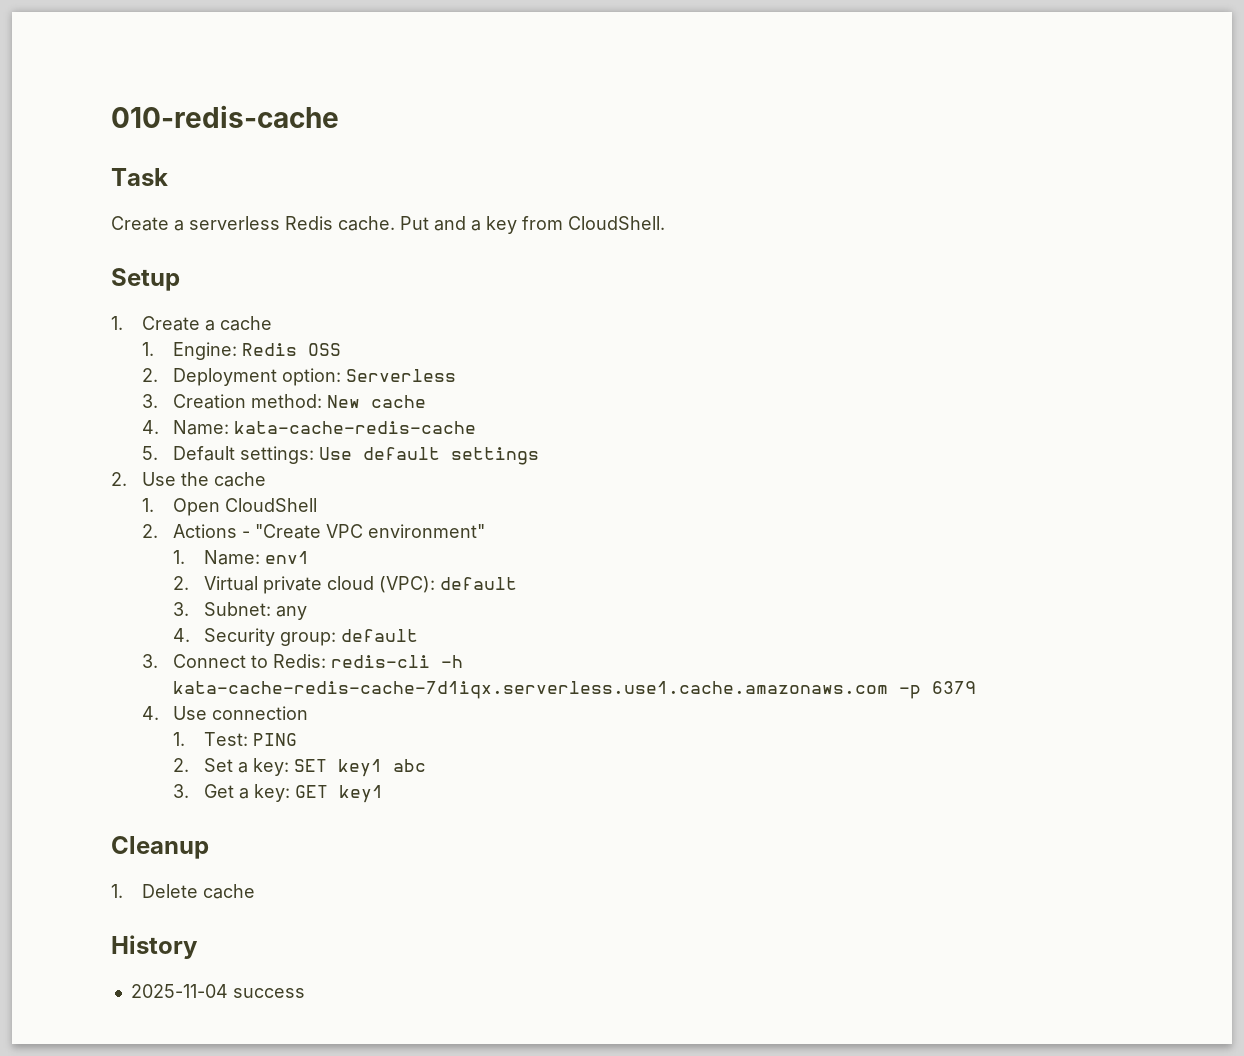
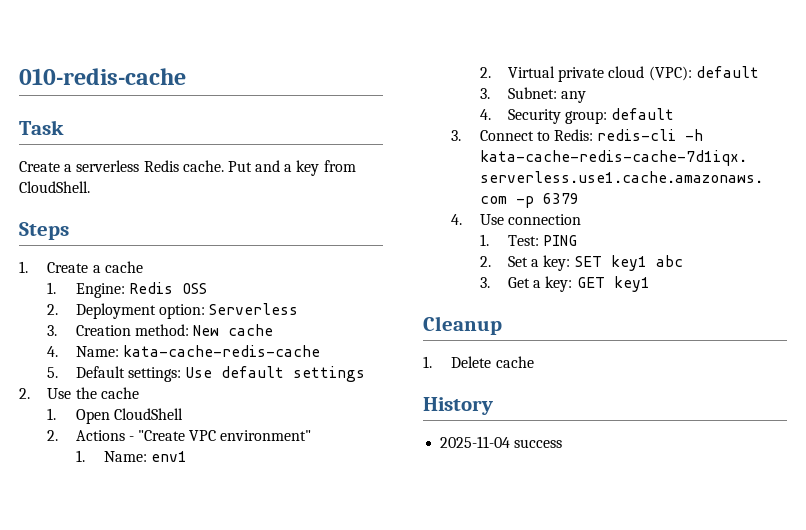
[111,268,180,291] Setup -> [19,222,69,240] Steps

